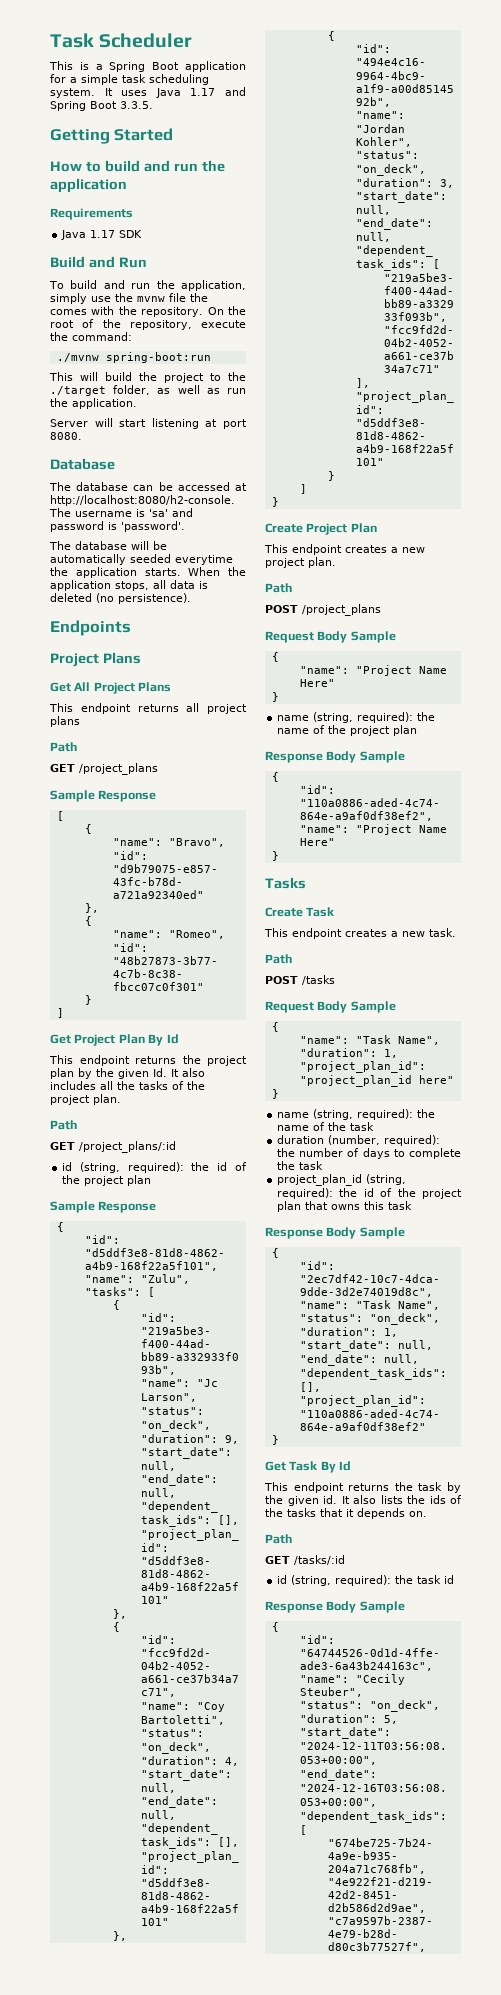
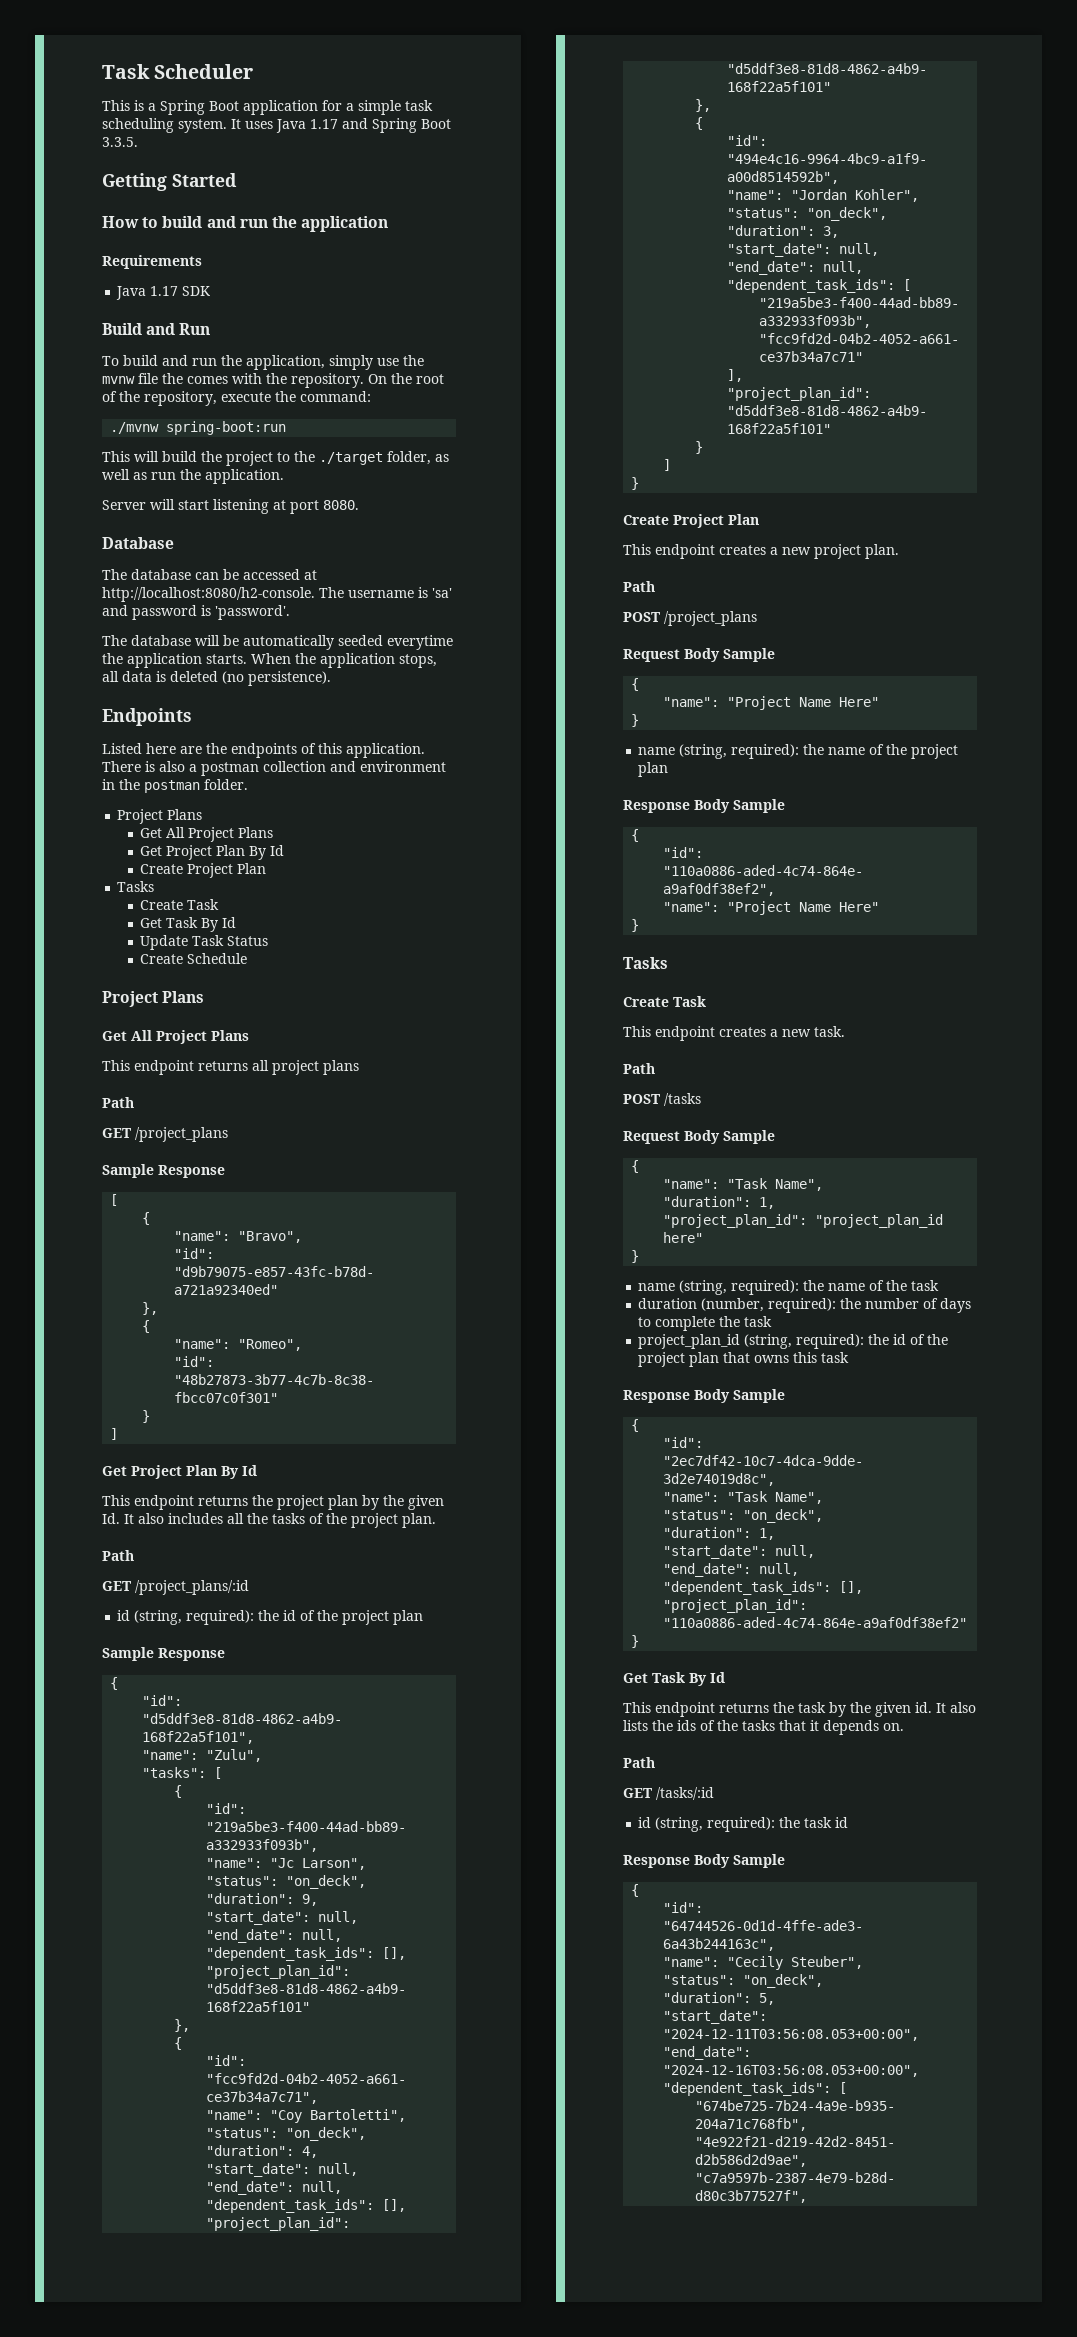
(131, 628) none -> [102,743,425,758] [102,761,446,776] [102,779,248,793] [117,809,203,824] [140,827,274,842] [140,845,285,860] [140,863,267,878] [117,881,155,892] [140,899,220,910] [140,917,237,932] [140,935,269,950] [140,953,248,964] // Listed here are the endpoints of this application. There is also a postman collection and environment in the postman folder. // Project Plans // Get All Project Plans // Get Project Plan By Id // Create Project Plan // Tasks // Create Task // Get Task By Id // Update Task Status // Create Schedule

